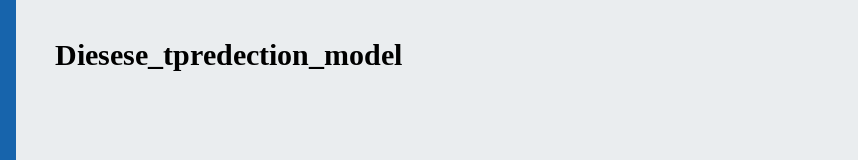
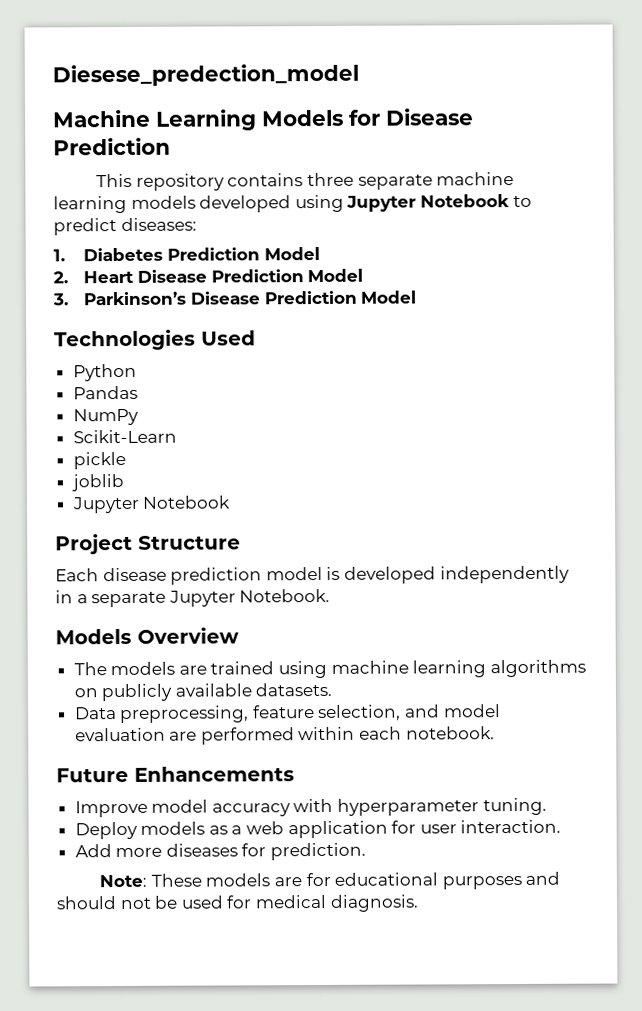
[55,44,402,71] Diesese_tpredection_model -> [52,63,359,87] [52,108,474,131] [53,137,171,156] [96,172,515,191] [53,194,532,214] [53,217,197,236] [53,247,320,262] [53,268,364,284] [52,290,417,306] [54,329,256,351] [72,363,137,382] [72,385,138,400] [72,408,139,426] [72,429,177,444] [72,451,126,470] [70,473,124,492] [71,495,232,514] [55,533,241,555] [55,565,570,585] [55,588,331,608] [55,627,239,645] [73,659,586,679] [73,682,333,702] [74,704,501,724] [74,726,495,745] [56,766,295,783] [74,797,547,818] [74,819,562,840] [74,842,367,861] [99,871,561,890] [56,894,419,912] Diesese_predection_model // Machine Learning Models for Disease Prediction // This repository contains three separate machine learning models developed using Jupyter Notebook to predict diseases: // 1. Diabetes Prediction Model // 2. Heart Disease Prediction Model // 3. Parkinson’s Disease Prediction Model // Technologies Used // Python // Pandas // NumPy // Scikit-Learn // pickle // joblib // Jupyter Notebook // Project Structure // Each disease prediction model is developed independently in a separate Jupyter Notebook. // Models Overview // The models are trained using machine learning algorithms on publicly available datasets. // Data preprocessing, feature selection, and model evaluation are performed within each notebook. // Future Enhancements // Improve model accuracy with hyperparameter tuning. // Deploy models as a web application for user interaction. // Add more diseases for prediction. // Note: These models are for educational purposes and should not be used for medical diagnosis.

